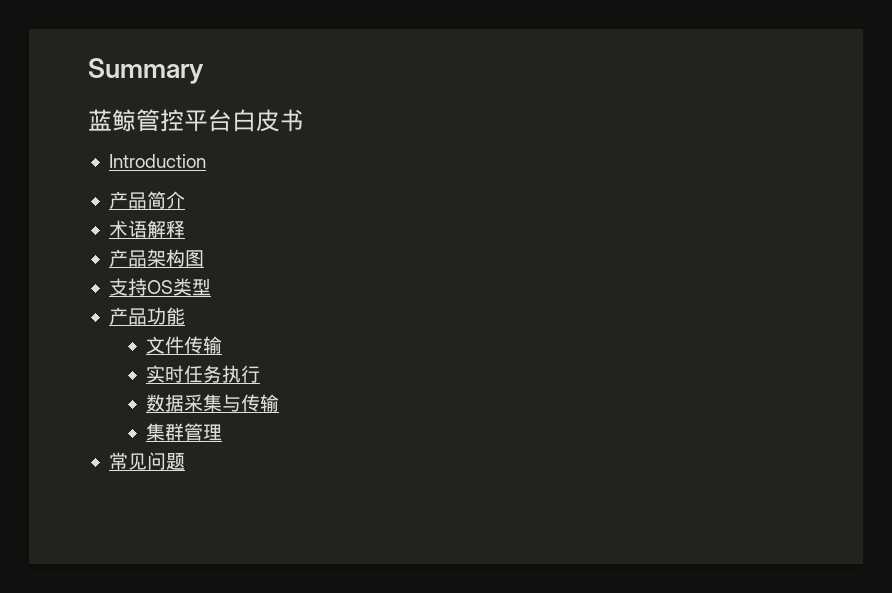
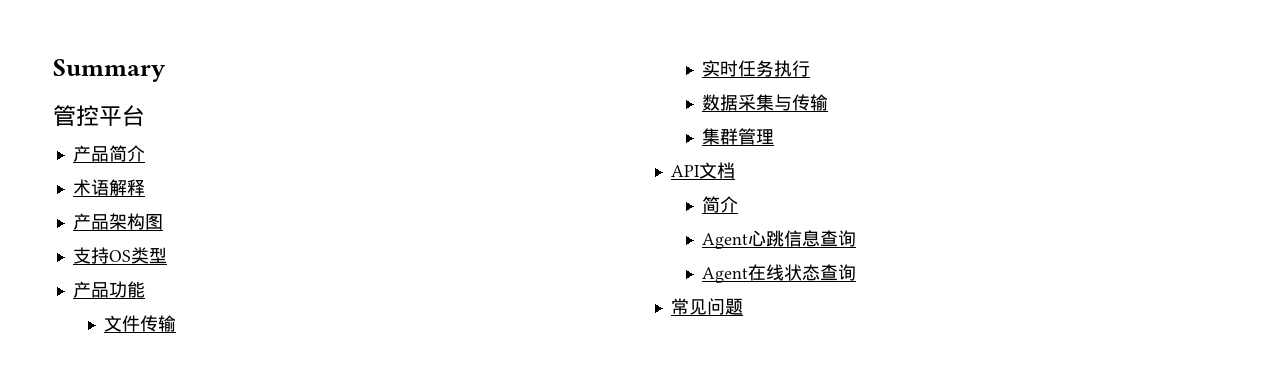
[88,109,136,132] 蓝鲸 -> (166, 70) none
[232,109,304,132] [108,154,206,168] 白皮书 // Introduction -> (145, 116) none
(223, 432) none -> [670,162,735,179] [701,196,738,213] [701,230,856,249] [701,264,856,283] // API文档 // 简介 // Agent心跳信息查询 // Agent在线状态查询

